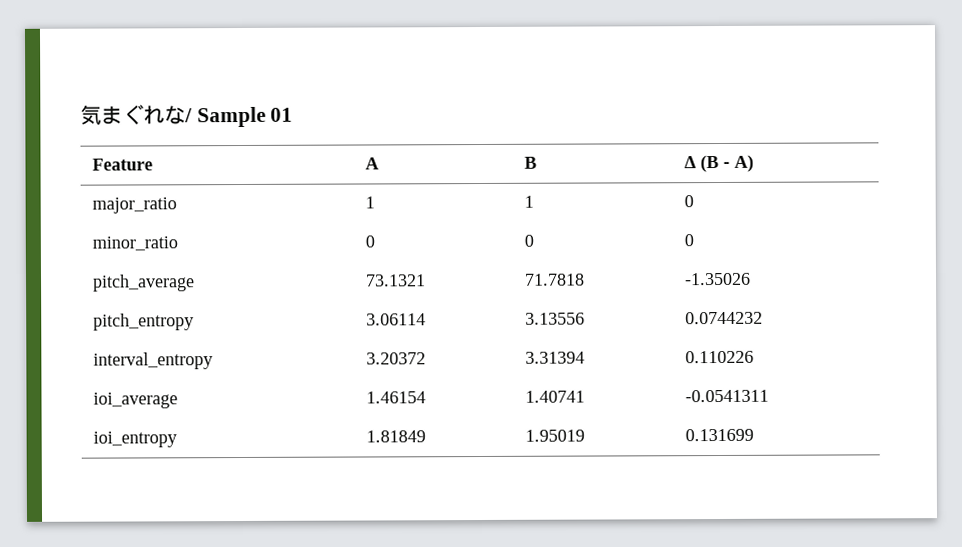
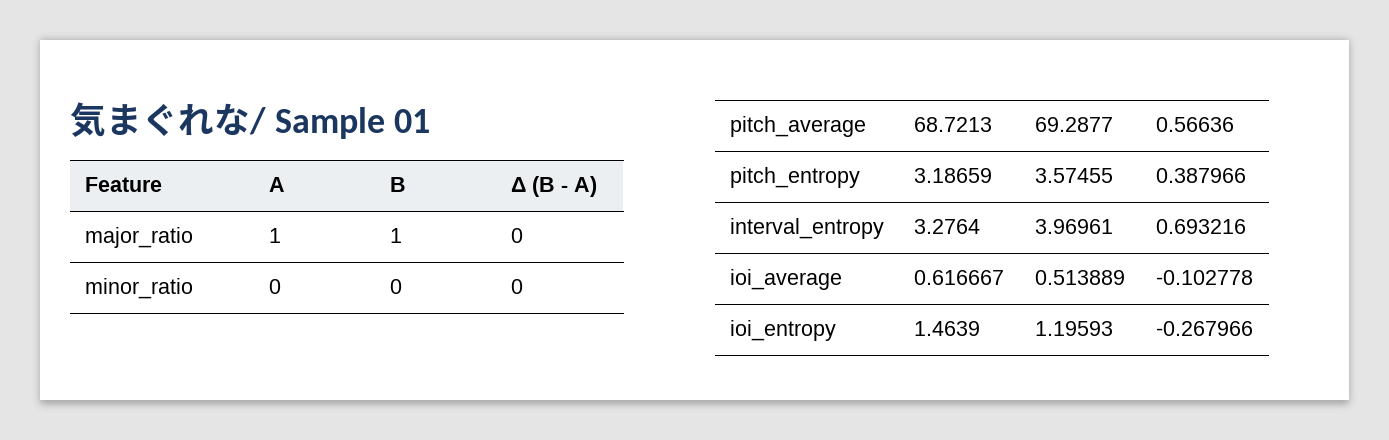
[366,274,427,287] [525,273,586,286] [685,272,752,286] [93,313,195,331] [366,313,427,326] [525,312,586,325] [685,311,764,325] [93,352,214,370] [366,352,427,365] [525,351,586,364] [685,350,755,364] [93,392,179,409] [366,391,427,404] [525,390,586,403] [685,389,770,403] [93,431,178,448] [366,430,427,443] [525,429,586,442] [685,428,755,442] 73.1321 | 71.7818 | -1.35026 // pitch_entropy | 3.06114 | 3.13556 | 0.0744232 // interval_entropy | 3.20372 | 3.31394 | 0.110226 // ioi_average | 1.46154 | 1.40741 | -0.0541311 // ioi_entropy | 1.81849 | 1.95019 | 0.131699 -> [913,117,992,132] [1034,117,1113,132] [1155,117,1234,132] [729,167,860,188] [913,168,992,183] [1034,168,1113,183] [1155,168,1246,183] [729,218,884,239] [913,219,980,234] [1034,219,1113,234] [1155,219,1246,234] [729,269,842,290] [913,270,1004,285] [1034,270,1125,285] [1155,270,1253,285] [729,320,836,341] [913,321,980,336] [1034,321,1113,336] [1155,321,1253,336] 68.7213 | 69.2877 | 0.56636 // pitch_entropy | 3.18659 | 3.57455 | 0.387966 // interval_entropy | 3.2764 | 3.96961 | 0.693216 // ioi_average | 0.616667 | 0.513889 | -0.102778 // ioi_entropy | 1.4639 | 1.19593 | -0.267966

